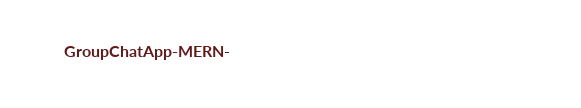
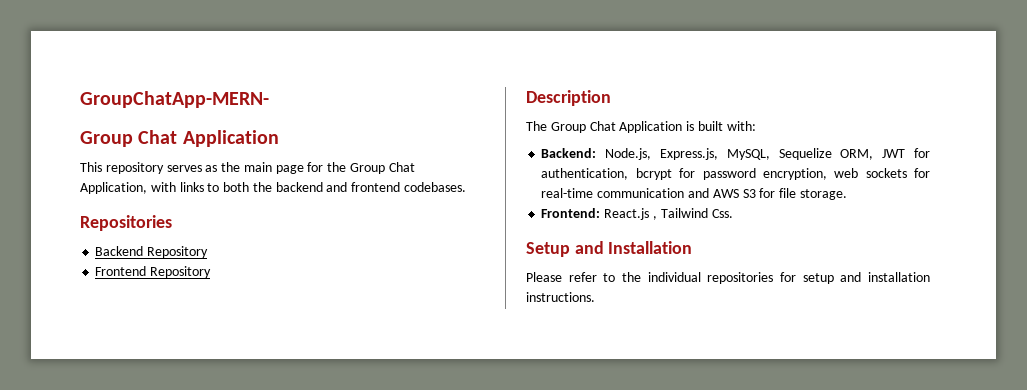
(230, 53) none -> [80,130,279,147] [80,162,415,174] [80,182,467,194] [80,215,172,231] [95,246,209,258] [95,266,212,278] [526,90,611,106] [526,121,756,133] [541,148,930,160] [541,168,930,180] [541,188,847,200] [541,208,733,220] [526,241,693,257] [526,272,930,284] [526,292,595,302] // Group Chat Application // This repository serves as the main page for the Group Chat Application, with links to both the backend and frontend codebases. // Repositories // Backend Repository // Frontend Repository // Description // The Group Chat Application is built with: // Backend: Node.js, Express.js, MySQL, Sequelize ORM, JWT for authentication, bcrypt for password encryption, web sockets for real-time communication and AWS S3 for file storage. // Frontend: React.js , Tailwind Css. // Setup and Installation // Please refer to the individual repositories for setup and installation instructions.

